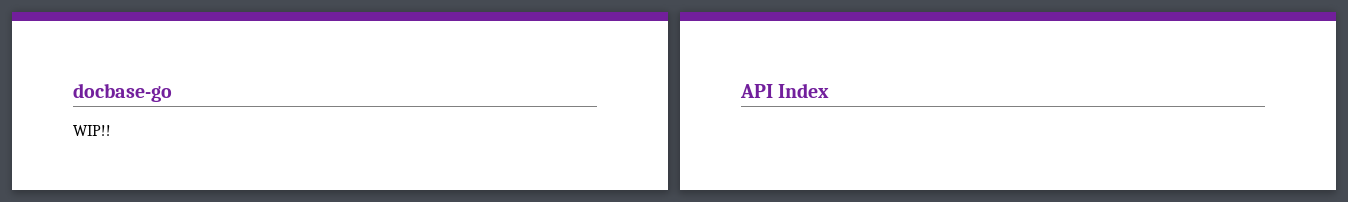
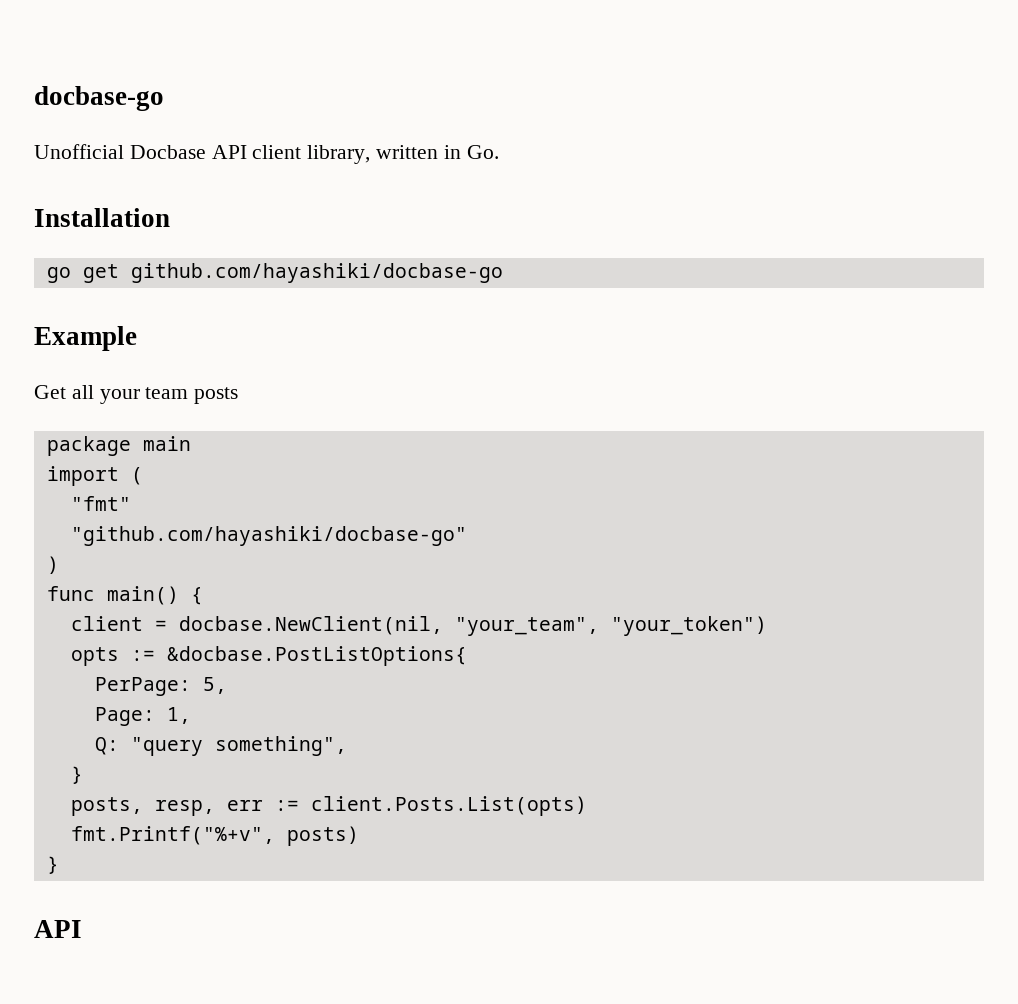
[73,125,111,136] [740,83,830,98] WIP!! // API Index -> [34,144,499,164] [34,208,170,227] [46,263,503,283] [34,326,137,351] [34,385,239,404] [46,436,191,456] [46,466,143,486] [70,496,131,511] [70,526,467,546] [46,556,59,574] [46,586,203,605] [70,616,767,636] [70,646,467,666] [94,677,227,696] [94,707,191,726] [94,736,347,756] [70,766,83,784] [70,796,587,816] [70,826,359,846] [46,856,59,874] [34,920,82,938] Unofficial Docbase API client library, written in Go. // Installation // go get github.com/hayashiki/docbase-go // Example // Get all your team posts // package main // import ( // "fmt" // "github.com/hayashiki/docbase-go" // ) // func main() { // client = docbase.NewClient(nil, "your_team", "your_token") // opts := &docbase.PostListOptions{ // PerPage: 5, // Page: 1, // Q: "query something", // } // posts, resp, err := client.Posts.List(opts) // fmt.Printf("%+v", posts) // } // API

